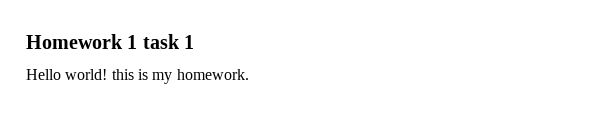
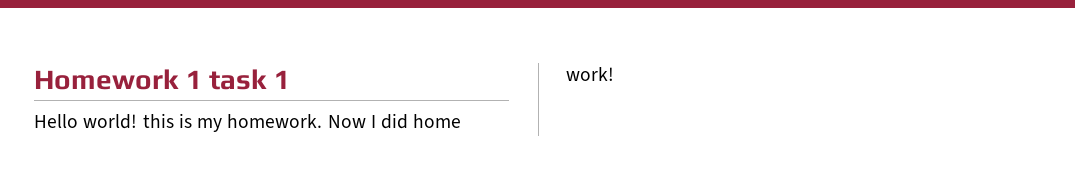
(249, 74) none -> [327,113,462,129] [566,67,614,81] Now I did home work!

